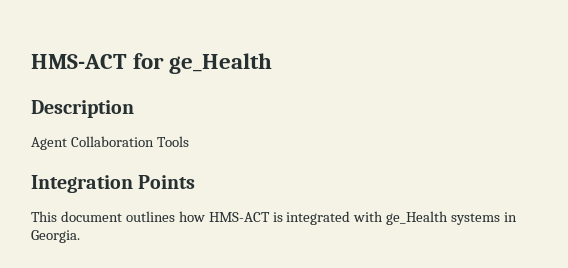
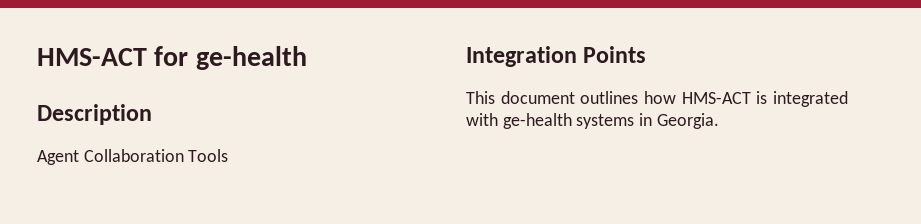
[169,53,273,74] ge_Health -> [195,46,307,70] ge-health
[386,211,449,225] ge_Health -> [502,113,572,129] ge-health

